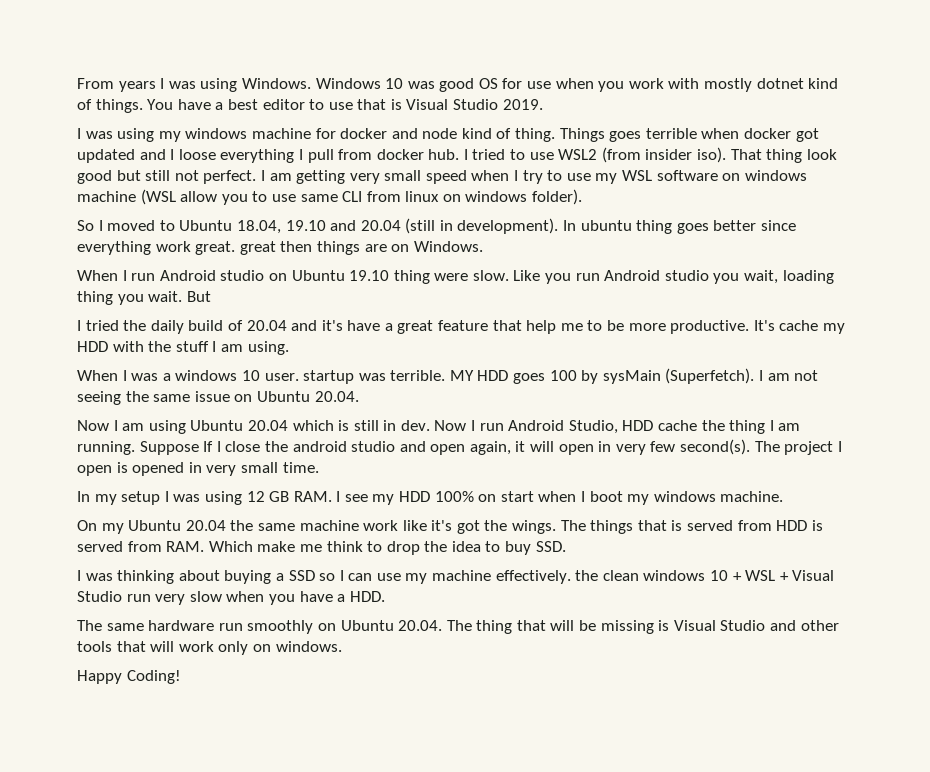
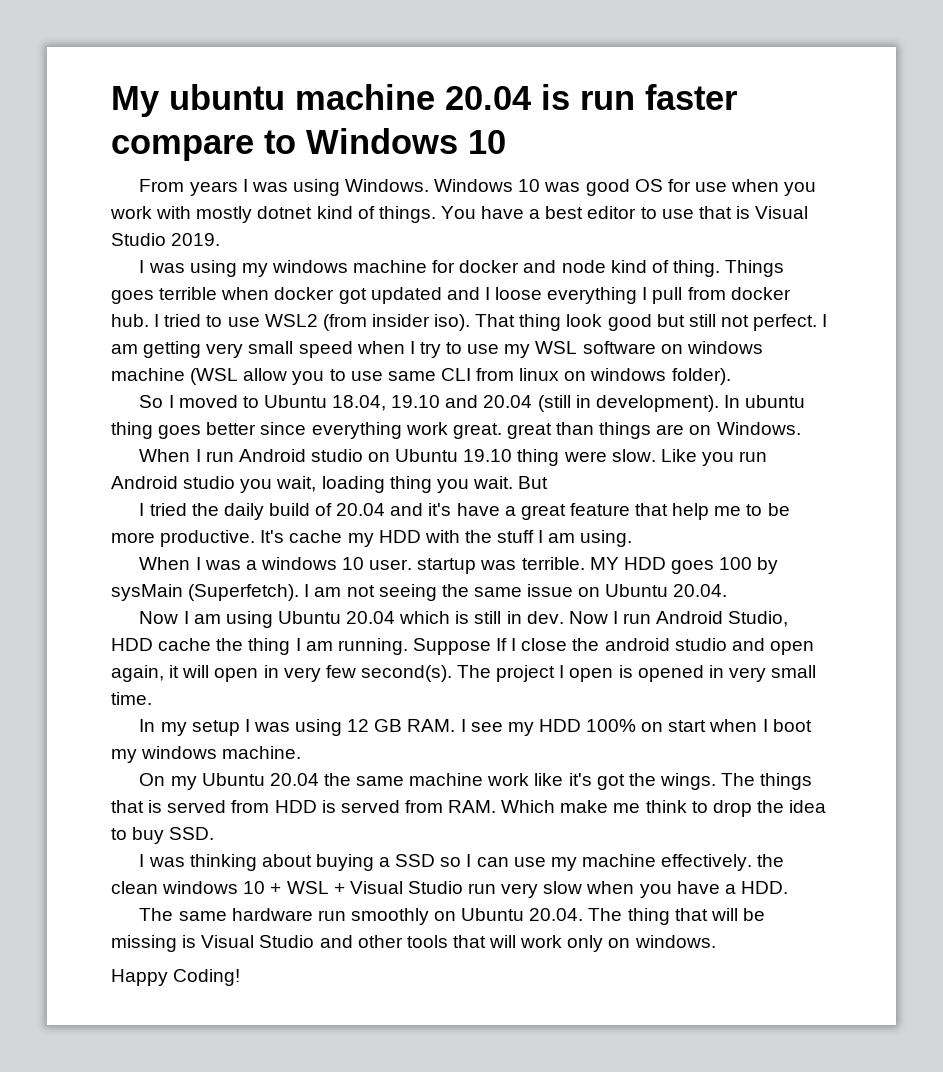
(77, 83) none -> [111,84,737,117] [111,128,506,161] My ubuntu machine 20.04 is run faster compare to Windows 10 //
[280,241,313,252] then -> [556,422,595,435] than

